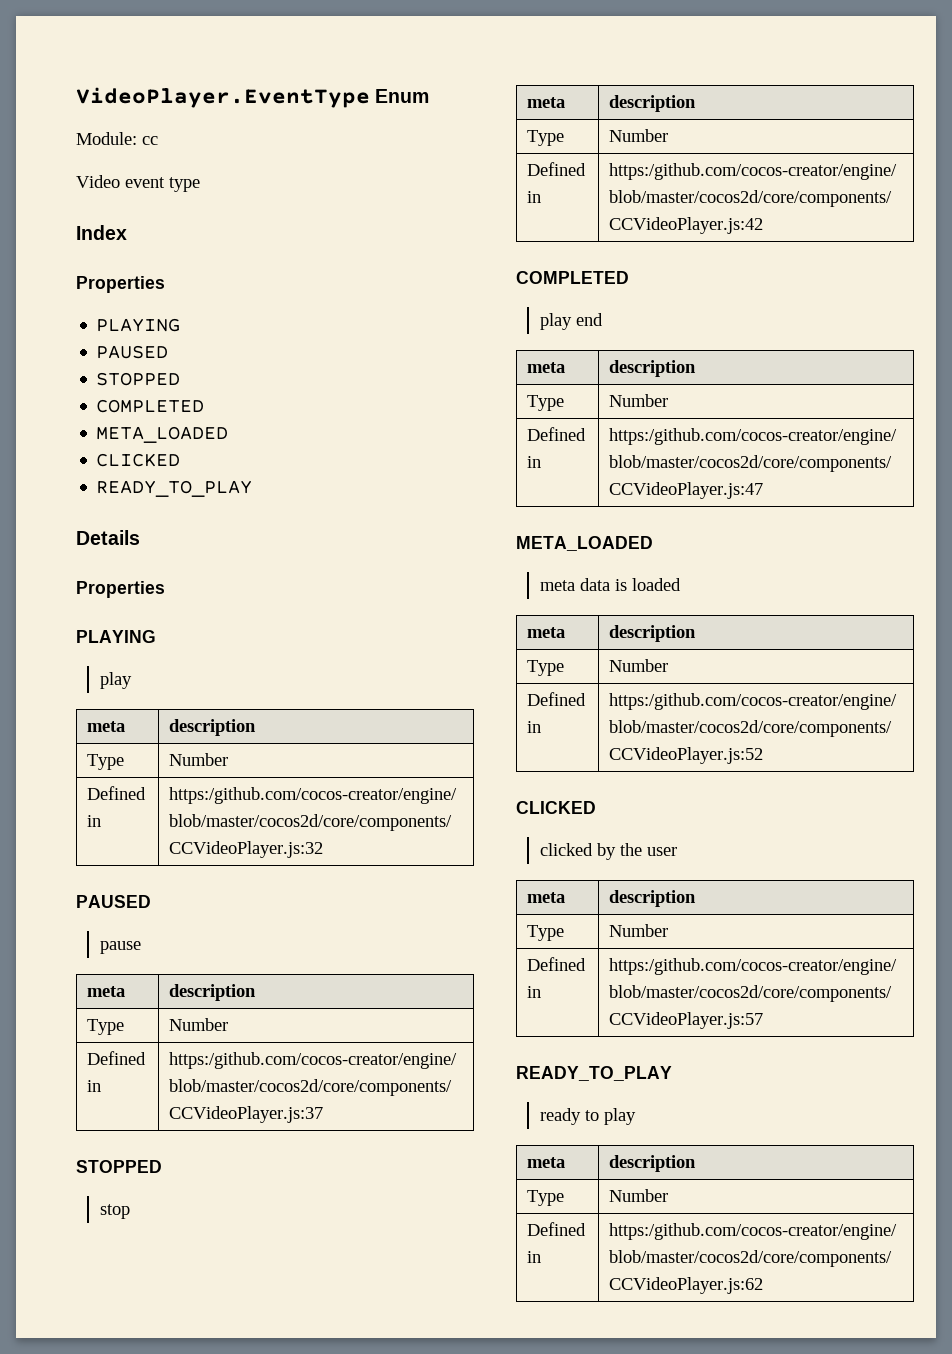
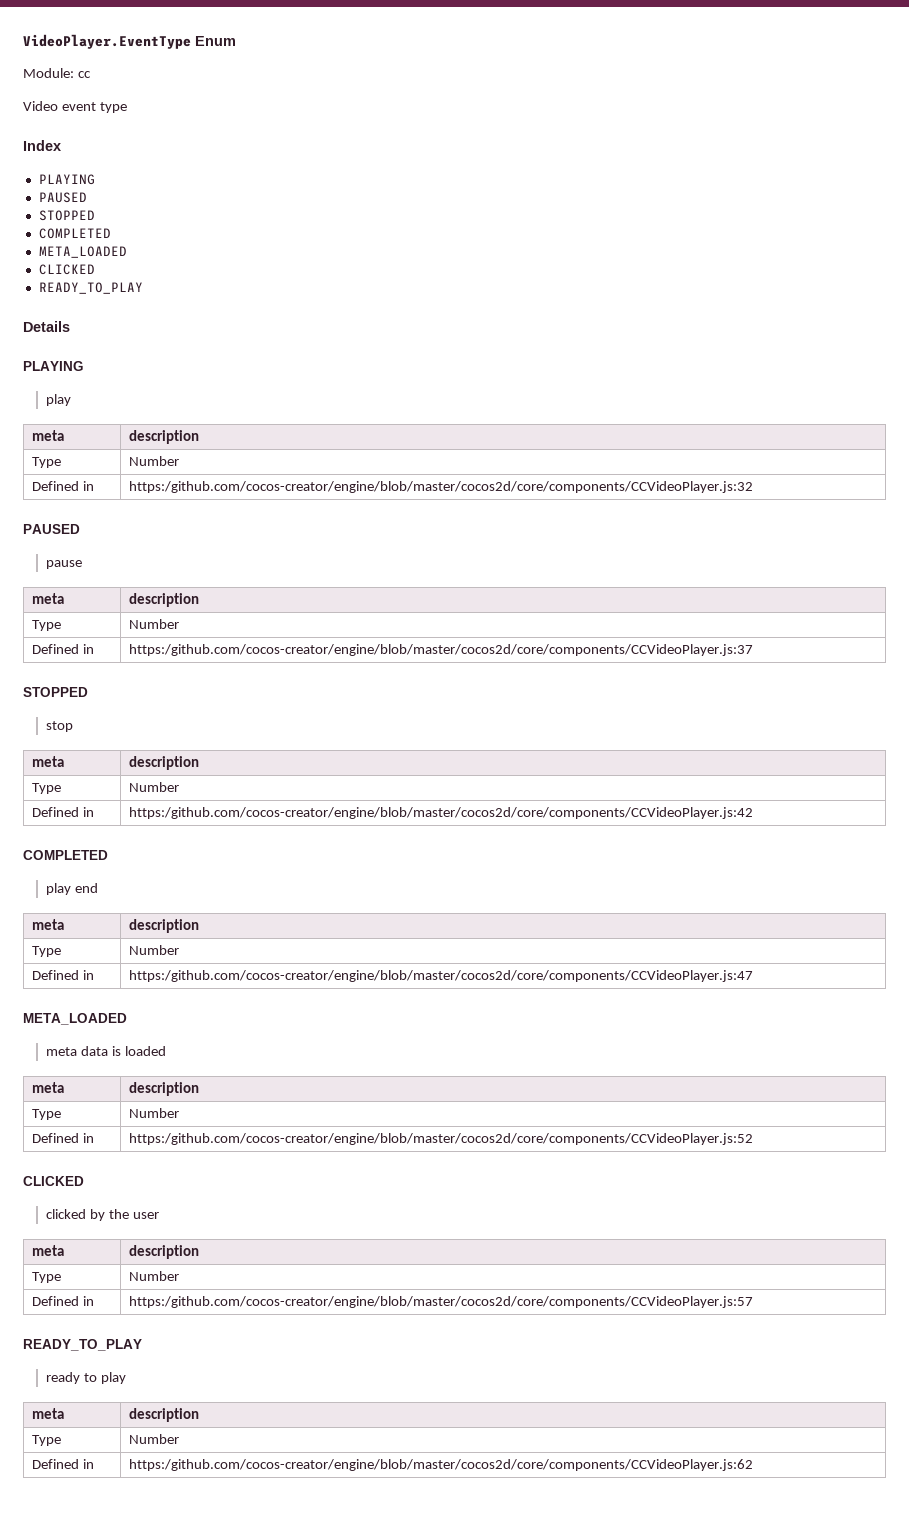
[76,276,165,293] // Properties -> (61, 145) none
[76,581,165,598] // Properties -> (70, 326) none

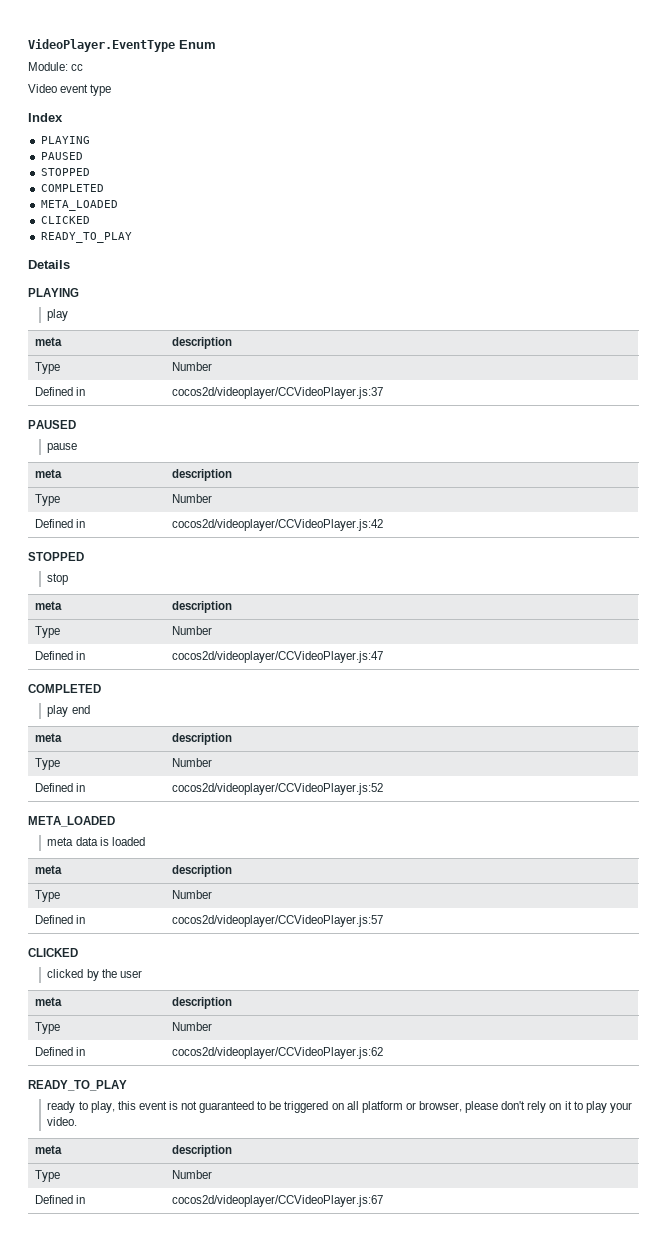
[128,481,753,493] https:/github.com/cocos-creator/engine/blob/master/cocos2d/core/components/CCVideoPlayer.js:32 -> [172,387,384,399] cocos2d/videoplayer/CCVideoPlayer.js:37
[128,644,753,656] https:/github.com/cocos-creator/engine/blob/master/cocos2d/core/components/CCVideoPlayer.js:37 -> [172,519,384,531] cocos2d/videoplayer/CCVideoPlayer.js:42
[128,807,753,819] https:/github.com/cocos-creator/engine/blob/master/cocos2d/core/components/CCVideoPlayer.js:42 -> [172,651,384,663] cocos2d/videoplayer/CCVideoPlayer.js:47
[128,970,753,982] https:/github.com/cocos-creator/engine/blob/master/cocos2d/core/components/CCVideoPlayer.js:47 -> [172,783,384,795] cocos2d/videoplayer/CCVideoPlayer.js:52
[128,1133,753,1145] https:/github.com/cocos-creator/engine/blob/master/cocos2d/core/components/CCVideoPlayer.js:52 -> [172,915,384,927] cocos2d/videoplayer/CCVideoPlayer.js:57
[128,1296,753,1308] https:/github.com/cocos-creator/engine/blob/master/cocos2d/core/components/CCVideoPlayer.js:57 -> [172,1047,384,1059] cocos2d/videoplayer/CCVideoPlayer.js:62
[101,1372,127,1384] [31,1408,64,1419] [128,1408,199,1422] [31,1435,61,1446] [128,1434,179,1444] [31,1459,94,1469] [128,1459,753,1471] play // meta | description // Type | Number // Defined in | https:/github.com/cocos-creator/engine/blob/master/cocos2d/core/components/CCVideoPlayer.js:62 -> [90,1101,632,1113] [47,1117,78,1126] [35,1145,63,1154] [172,1145,233,1157] [35,1170,61,1182] [172,1170,213,1179] [35,1195,86,1204] [172,1195,384,1207] play, this event is not guaranteed to be triggered on all platform or browser, please don't rely on it to play your video. // meta | description // Type | Number // Defined in | cocos2d/videoplayer/CCVideoPlayer.js:67

